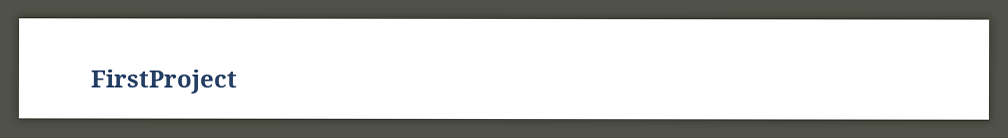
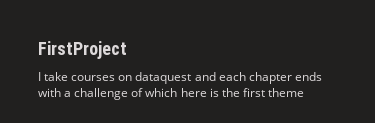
(237, 81) none -> [38,72,322,84] [38,88,304,100] // I take courses on dataquest and each chapter ends with a challenge of which here is the first theme

